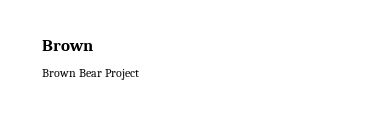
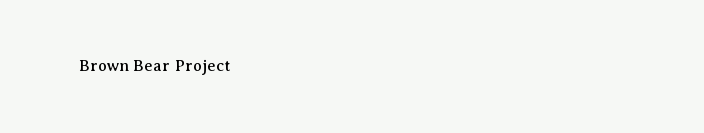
[42,40,93,51] [42,69,76,77] Brown // Brown -> [79,60,129,71] Brown

